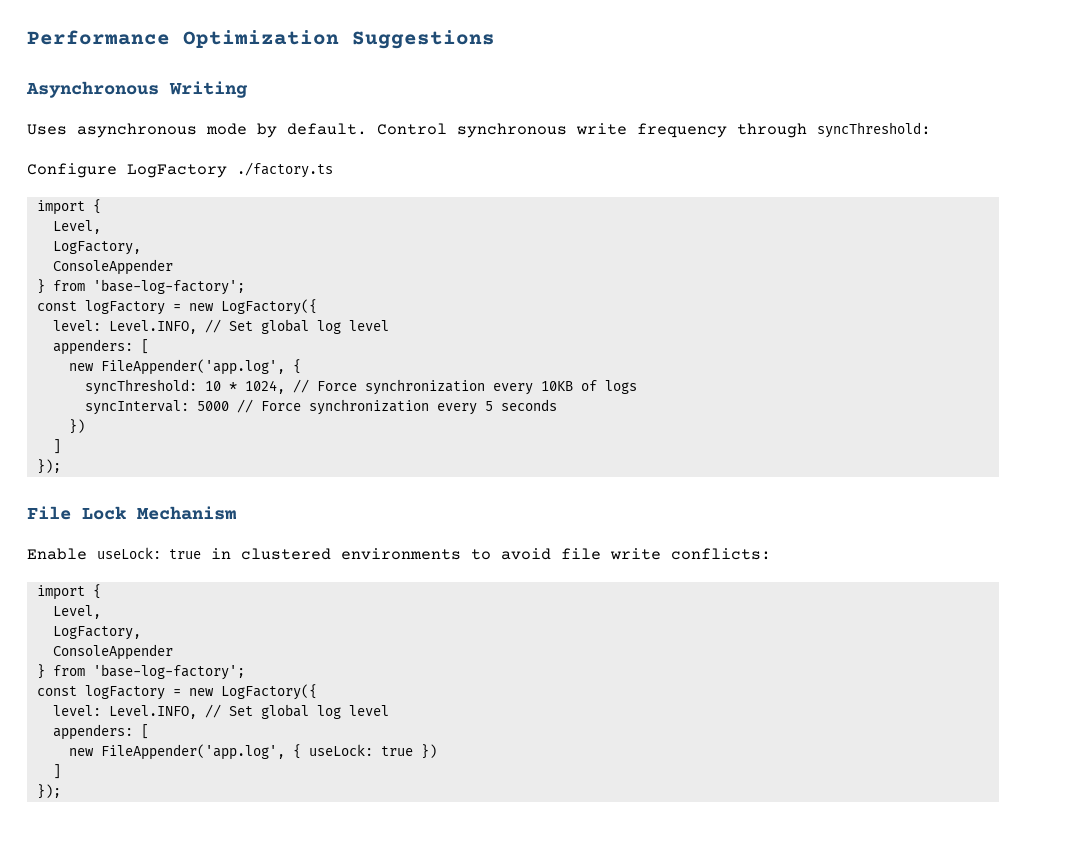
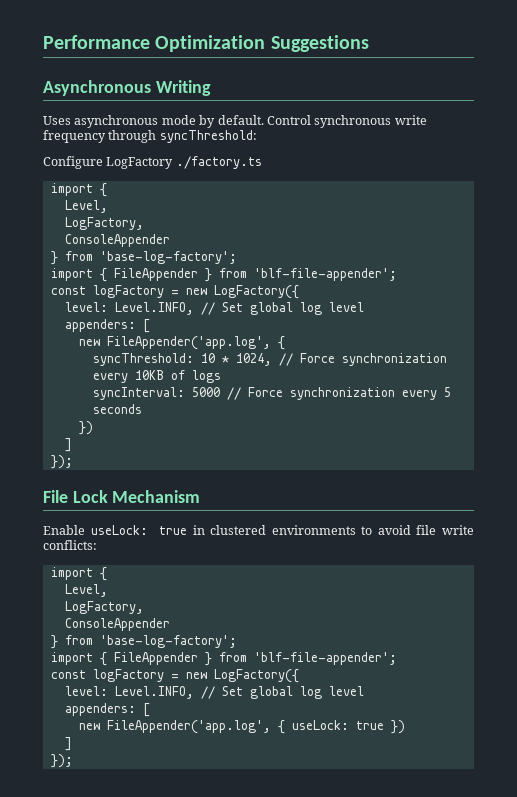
(245, 287) none -> [50,268,397,282] // import { FileAppender } from 'blf-file-appender';
(245, 672) none -> [50,652,397,666] // import { FileAppender } from 'blf-file-appender';

